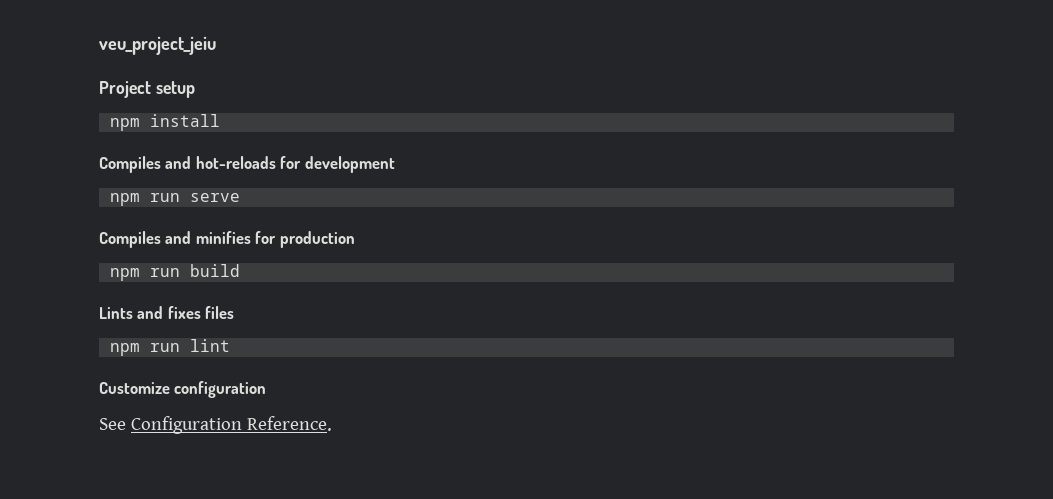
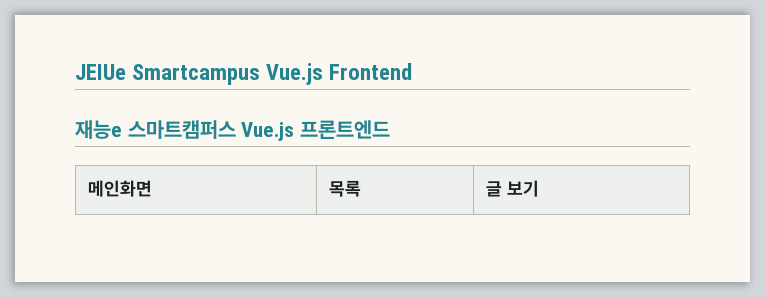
[99,36,216,55] [99,81,195,98] [110,114,221,131] [99,156,395,173] [110,193,241,206] [99,231,355,248] [110,264,241,281] [99,306,235,319] [110,339,231,356] [99,381,267,398] [99,416,332,434] veu_project_jeiu // Project setup // npm install // Compiles and hot-reloads for development // npm run serve // Compiles and minifies for production // npm run build // Lints and fixes files // npm run lint // Customize configuration // See Configuration Reference. -> [75,63,413,85] [75,120,391,141] [87,180,152,197] [328,180,361,197] [485,180,539,197] JEIUe Smartcampus Vue.js Frontend // 재능e 스마트캠퍼스 Vue.js 프론트엔드 // 메인화면 | 목록 | 글 보기

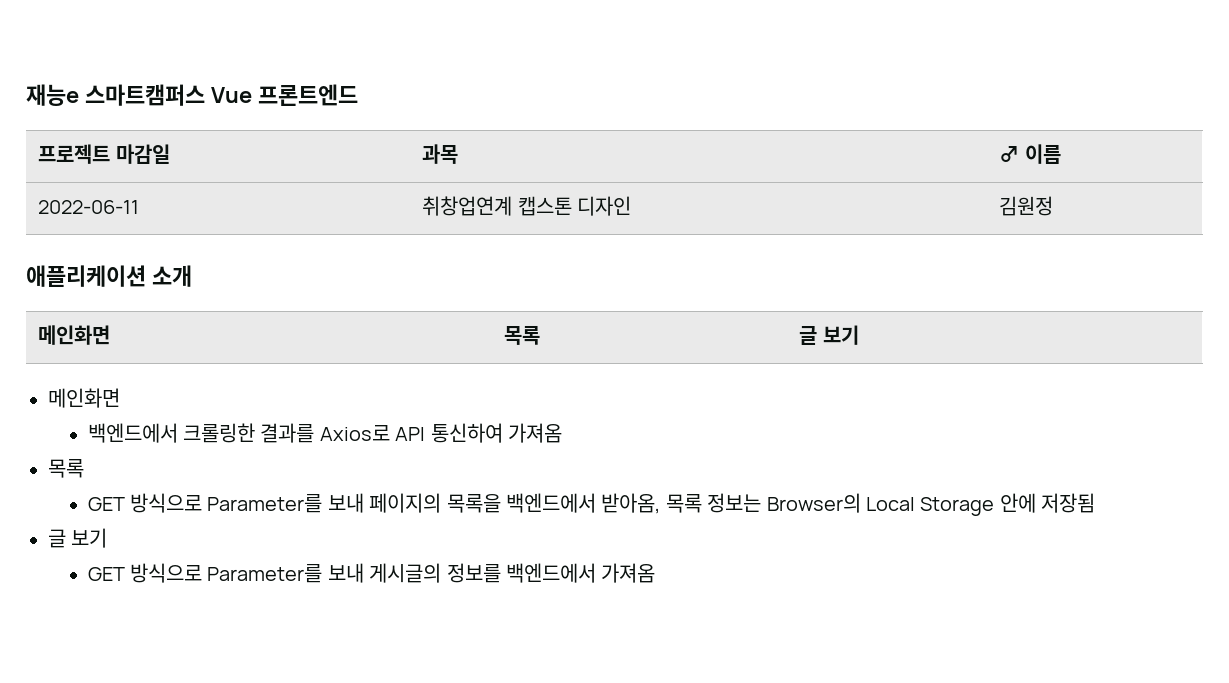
[75,63,413,85] JEIUe Smartcampus Vue.js Frontend // -> (26, 95) none
[241,122,295,141] Vue.js -> [210,87,252,103] Vue
[87,180,152,197] [328,180,361,197] [485,180,539,197] 메인화면 | 목록 | 글 보기 -> [38,144,170,164] [422,144,459,164] [999,144,1061,164] [38,200,140,214] [422,196,632,216] [999,196,1054,216] [26,265,192,287] [38,325,111,345] [504,325,541,345] [799,325,859,345] [48,388,120,408] [87,423,563,443] [48,459,84,478] [87,493,1096,516] [48,528,108,548] [87,563,656,583] 프로젝트 마감일 | 과목 | ♂ 이름 // 2022-06-11 | 취창업연계 캡스톤 디자인 | 김원정 // 애플리케이션 소개 // 메인화면 | 목록 | 글 보기 // 메인화면 // 백엔드에서 크롤링한 결과를 Axios로 API 통신하여 가져옴 // 목록 // GET 방식으로 Parameter를 보내 페이지의 목록을 백엔드에서 받아옴, 목록 정보는 Browser의 Local Storage 안에 저장됨 // 글 보기 // GET 방식으로 Parameter를 보내 게시글의 정보를 백엔드에서 가져옴

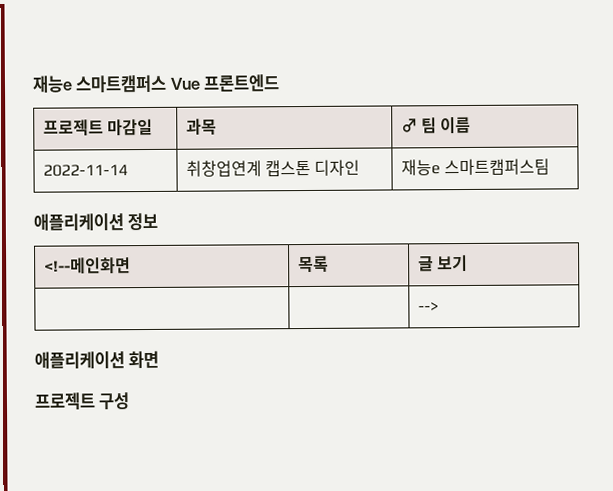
(1020, 154) none -> [420,117,437,134] 팀
[38,200,140,214] 2022-06-11 -> [42,164,128,177] 2022-11-14
[999,196,1054,216] [26,265,192,287] [38,325,111,345] 김원정 // 애플리케이션 소개 // 메인화면 -> [400,158,550,176] [33,212,159,231] [43,257,131,274] 재능e 스마트캠퍼스팀 // 애플리케이션 정보 // <!--메인화면
[48,388,120,408] [87,423,563,443] [48,459,84,478] [87,493,1096,516] [48,528,108,548] [87,563,656,583] // 메인화면 // 백엔드에서 크롤링한 결과를 Axios로 API 통신하여 가져옴 // 목록 // GET 방식으로 Parameter를 보내 페이지의 목록을 백엔드에서 받아옴, 목록 정보는 Browser의 Local Storage 안에 저장됨 // 글 보기 // GET 방식으로 Parameter를 보내 게시글의 정보를 백엔드에서 가져옴 -> [417,302,439,312] [34,350,160,369] [34,392,131,410] // | | --> // 애플리케이션 화면 // 프로젝트 구성

